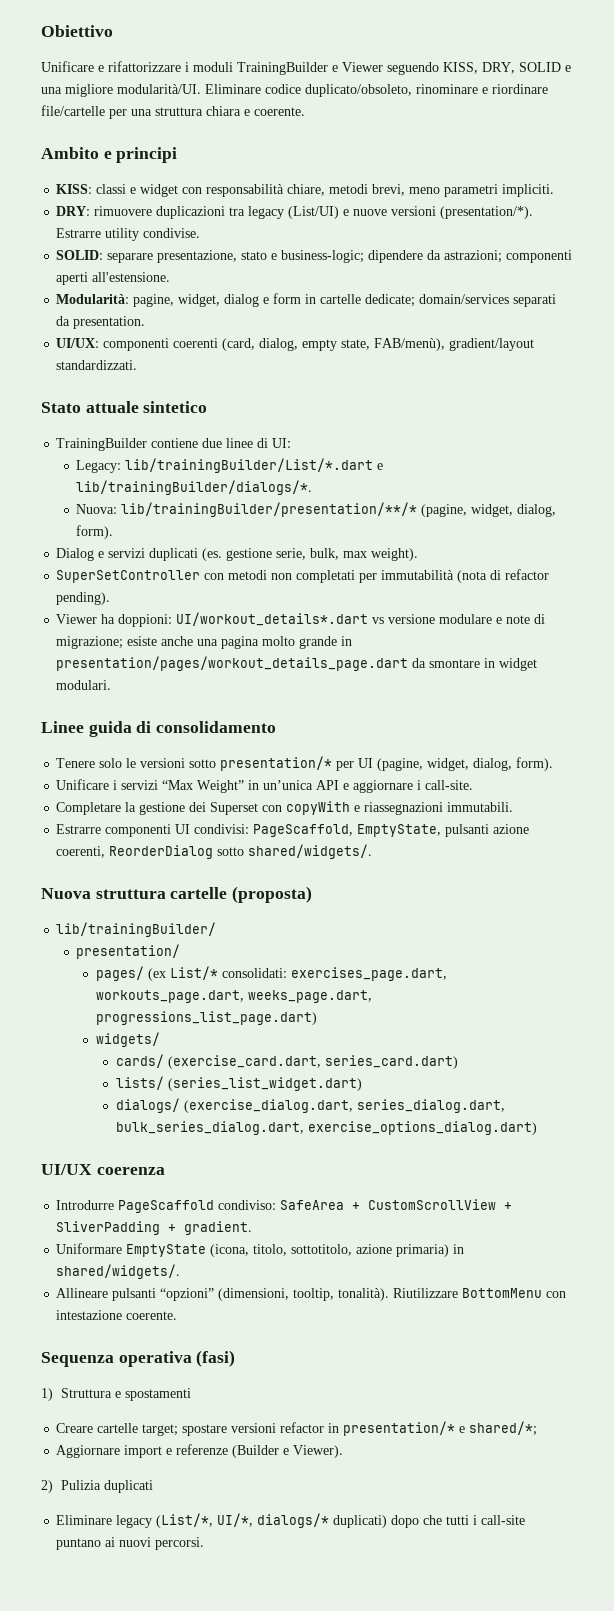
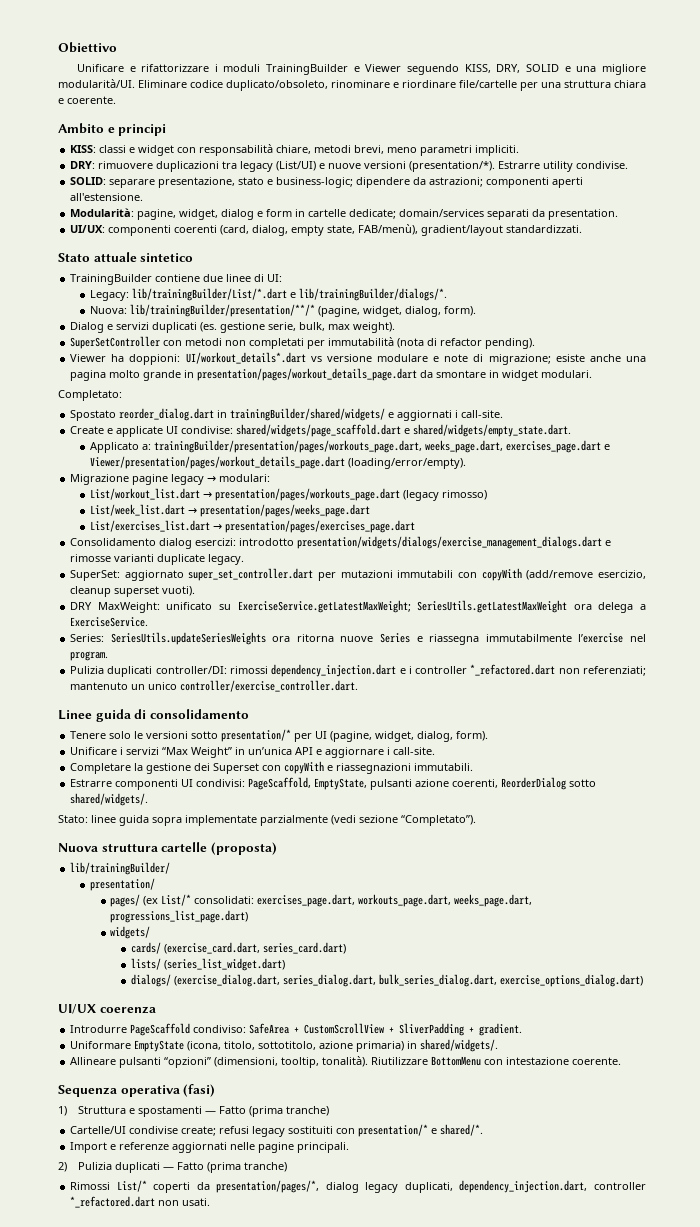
(112, 685) none -> [58,390,122,401] [70,408,504,421] [70,424,572,437] [90,440,611,453] [90,456,467,469] [70,474,271,485] [90,488,488,501] [90,504,371,517] [90,520,416,533] [70,536,612,549] [70,554,245,565] [70,568,646,581] [70,586,196,597] [70,600,646,613] [70,617,149,627] [70,632,646,645] [70,651,109,661] [70,664,646,677] [70,680,359,692] // Completato: // Spostato reorder_dialog.dart in trainingBuilder/shared/widgets/ e aggiornati i call‑site. // Create e applicate UI condivise: shared/widgets/page_scaffold.dart e shared/widgets/empty_state.dart. // Applicato a: trainingBuilder/presentation/pages/workouts_page.dart, weeks_page.dart, exercises_page.dart e Viewer/presentation/pages/workout_details_page.dart (loading/error/empty). // Migrazione pagine legacy → modulari: // List/workout_list.dart → presentation/pages/workouts_page.dart (legacy rimosso) // List/week_list.dart → presentation/pages/weeks_page.dart // List/exercises_list.dart → presentation/pages/exercises_page.dart // Consolidamento dialog esercizi: introdotto presentation/widgets/dialogs/exercise_management_dialogs.dart e rimosse varianti duplicate legacy. // SuperSet: aggiornato super_set_controller.dart per mutazioni immutabili con copyWith (add/remove esercizio, cleanup superset vuoti). // DRY MaxWeight: unificato su ExerciseService.getLatestMaxWeight; SeriesUtils.getLatestMaxWeight ora delega a ExerciseService. // Series: SeriesUtils.updateSeriesWeights ora ritorna nuove Series e riassegna immutabilmente l’exercise nel program. // Pulizia duplicati controller/DI: rimossi dependency_injection.dart e i controller *_refactored.dart non referenziati; mantenuto un unico controller/exercise_controller.dart.
(373, 851) none -> [58,815,476,826] // Stato: linee guida sopra implementate parzialmente (vedi sezione “Completato”).
[56,1421,538,1436] [56,1444,344,1458] [41,1480,153,1493] [56,1513,526,1528] [56,1537,205,1550] // Creare cartelle target; spostare versioni refactor in presentation/* e shared/*; // Aggiornare import e referenze (Builder e Viewer). // 2) Pulizia duplicati // Eliminare legacy (List/*, UI/*, dialogs/* duplicati) dopo che tutti i call-site puntano ai nuovi percorsi. -> [205,1106,330,1117] [70,1124,484,1137] [70,1142,350,1153] [58,1162,288,1173] [70,1180,646,1193] [70,1196,211,1208] — Fatto (prima tranche) // Cartelle/UI condivise create; refusi legacy sostituiti con presentation/* e shared/*. // Import e referenze aggiornati nelle pagine principali. // 2) Pulizia duplicati — Fatto (prima tranche) // Rimossi List/* coperti da presentation/pages/*, dialog legacy duplicati, dependency_injection.dart, controller *_refactored.dart non usati.

